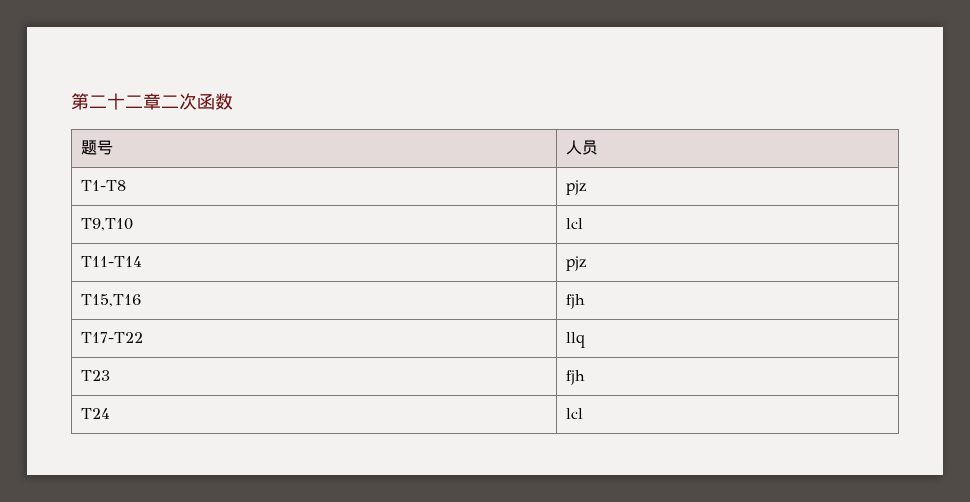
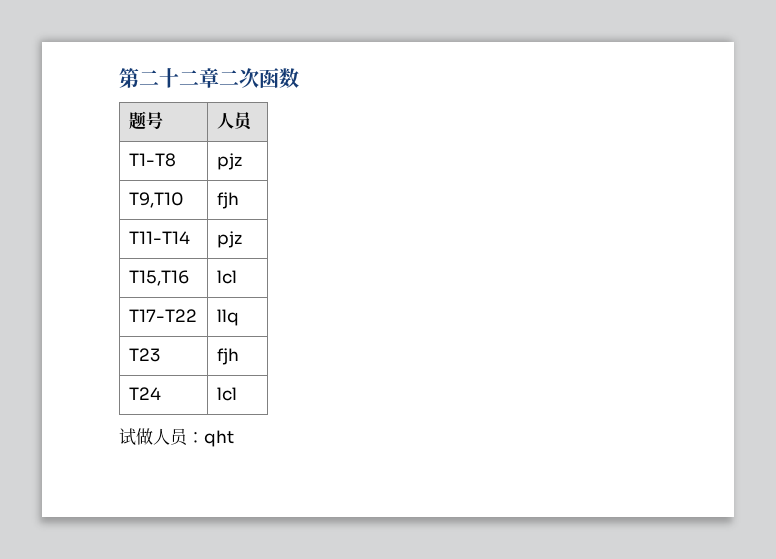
[565,218,583,229] lcl -> [216,192,239,209] fjh
[565,294,585,309] fjh -> [216,270,237,284] lcl
(583, 413) none -> [119,428,234,447] // 试做人员：qht

